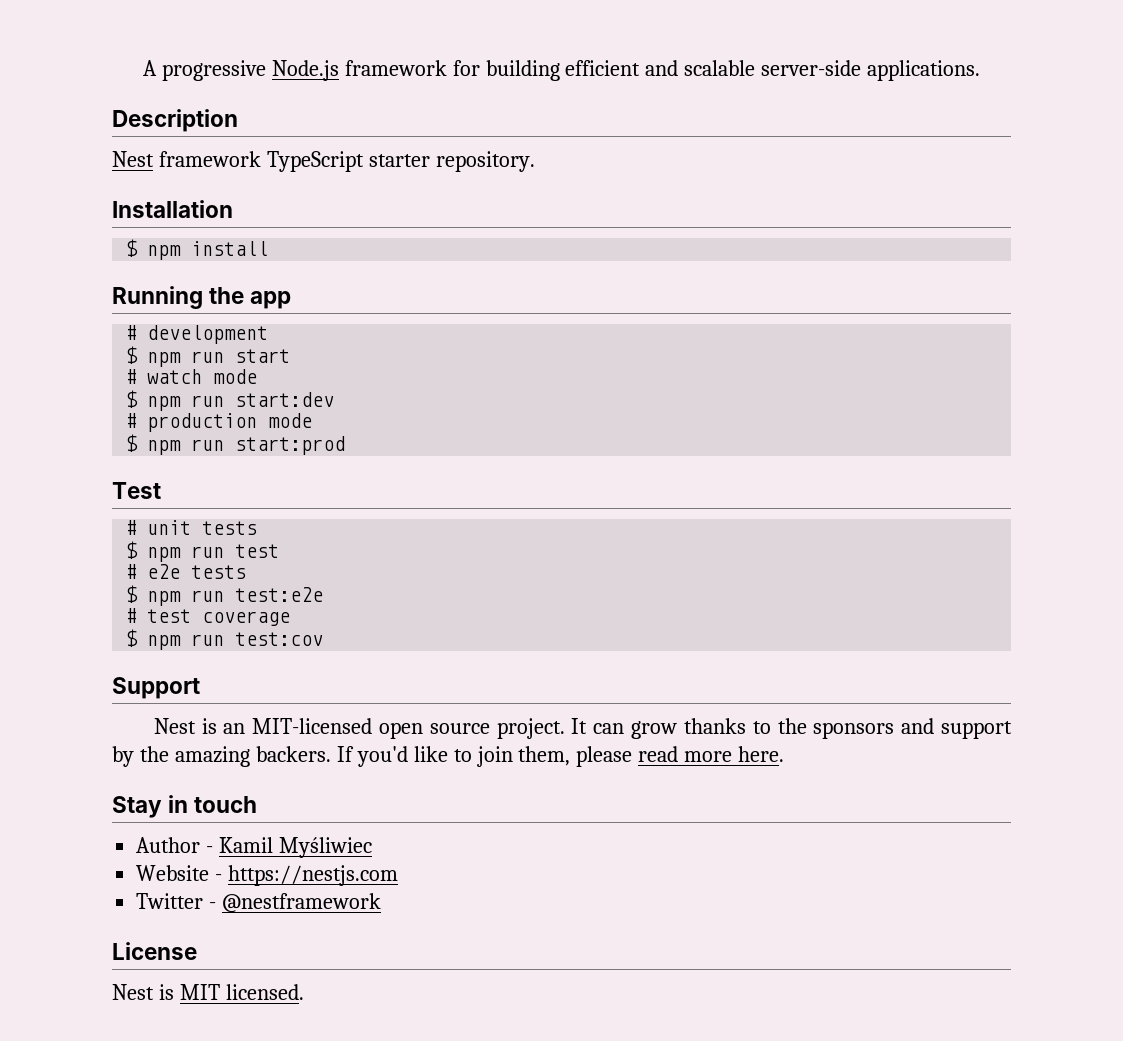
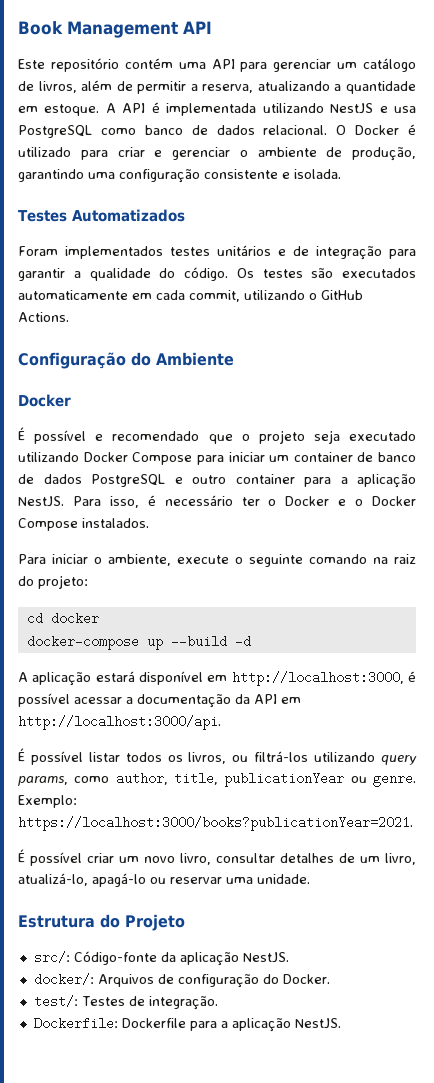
[142,60,981,81] [112,109,238,132] [112,151,535,172] [112,200,233,218] [125,239,269,260] [112,286,292,309] [125,325,269,344] [125,346,291,367] [125,369,258,384] [125,390,335,411] [125,413,313,432] [125,434,346,455] [112,482,161,499] [125,520,258,535] [125,541,280,562] [125,564,247,579] [125,585,324,606] [125,608,291,626] [125,629,324,650] [112,677,200,699] [153,718,1012,739] [112,746,785,767] [112,795,258,818] [136,837,373,858] [136,865,399,886] [136,893,382,913] [112,942,197,960] [112,984,304,1000] A progressive Node.js framework for building efficient and scalable server-side applications. // Description // Nest framework TypeScript starter repository. // Installation // $ npm install // Running the app // # development // $ npm run start // # watch mode // $ npm run start:dev // # production mode // $ npm run start:prod // Test // # unit tests // $ npm run test // # e2e tests // $ npm run test:e2e // # test coverage // $ npm run test:cov // Support // Nest is an MIT-licensed open source project. It can grow thanks to the sponsors and support by the amazing backers. If you'd like to join them, please read more here. // Stay in touch // Author - Kamil Myśliwiec // Website - https://nestjs.com // Twitter - @nestframework // License // Nest is MIT licensed. -> [18,21,212,38] [18,58,416,72] [18,80,416,94] [18,102,417,116] [18,124,416,138] [18,147,416,161] [18,169,341,183] [18,209,185,222] [18,245,416,260] [18,267,416,281] [18,290,363,302] [18,312,69,322] [18,352,234,369] [18,394,71,407] [18,427,416,444] [18,452,416,465] [18,474,416,488] [18,495,416,508] [18,518,149,531] [18,554,416,567] [18,575,88,589] [26,612,99,625] [26,635,251,650] [18,671,416,686] [18,693,301,708] [18,715,221,730] [18,748,417,765] [18,772,416,787] [18,795,77,808] [18,816,413,831] [18,849,416,866] [18,873,310,887] [18,914,185,931] [33,951,289,966] [33,973,330,988] [33,995,218,1010] [33,1017,341,1032] Book Management API // Este repositório contém uma API para gerenciar um catálogo de livros, além de permitir a reserva, atualizando a quantidade em estoque. A API é implementada utilizando NestJS e usa PostgreSQL como banco de dados relacional. O Docker é utilizado para criar e gerenciar o ambiente de produção, garantindo uma configuração consistente e isolada. // Testes Automatizados // Foram implementados testes unitários e de integração para garantir a qualidade do código. Os testes são executados automaticamente em cada commit, utilizando o GitHub Actions. // Configuração do Ambiente // Docker // É possível e recomendado que o projeto seja executado utilizando Docker Compose para iniciar um container de banco de dados PostgreSQL e outro container para a aplicação NestJS. Para isso, é necessário ter o Docker e o Docker Compose instalados. // Para iniciar o ambiente, execute o seguinte comando na raiz do projeto: // cd docker // docker-compose up --build -d // A aplicação estará disponível em http://localhost:3000, é possível acessar a documentação da API em http://localhost:3000/api. // É possível listar todos os livros, ou filtrá-los utilizando query params, como author, title, publicationYear ou genre. Exemplo: https://localhost:3000/books?publicationYear=2021. // É possível criar um novo livro, consultar detalhes de um livro, atualizá-lo, apagá-lo ou reservar uma unidade. // Estrutura do Projeto // src/: Código-fonte da aplicação NestJS. // docker/: Arquivos de configuração do Docker. // test/: Testes de integração. // Dockerfile: Dockerfile para a aplicação NestJS.

